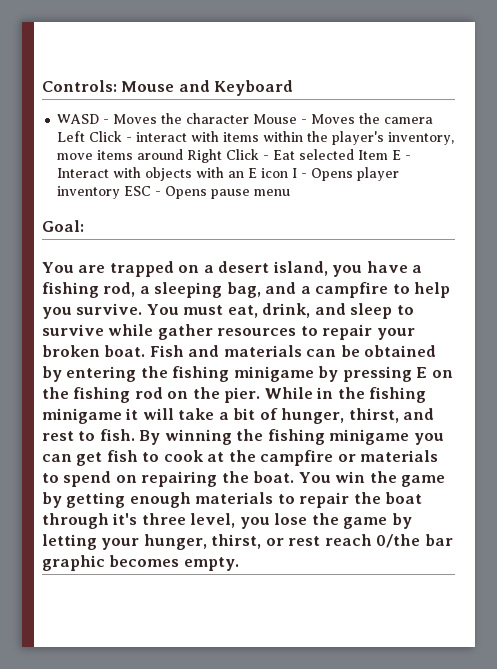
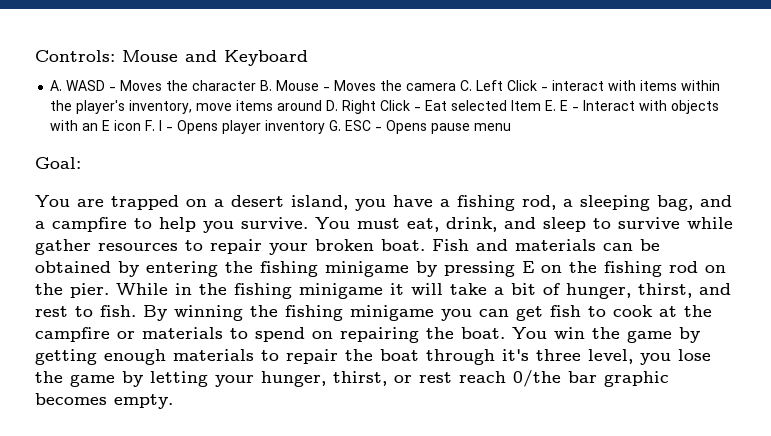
(294, 88) none -> [50,80,63,91] A.
(250, 118) none -> [260,80,273,91] B.
(434, 120) none -> [460,80,473,91] C.
(184, 154) none -> [326,100,339,111] D.
(389, 155) none -> [545,100,557,111] E.
(289, 173) none -> [145,120,156,131] F.
(121, 192) none -> [329,120,342,131] G.

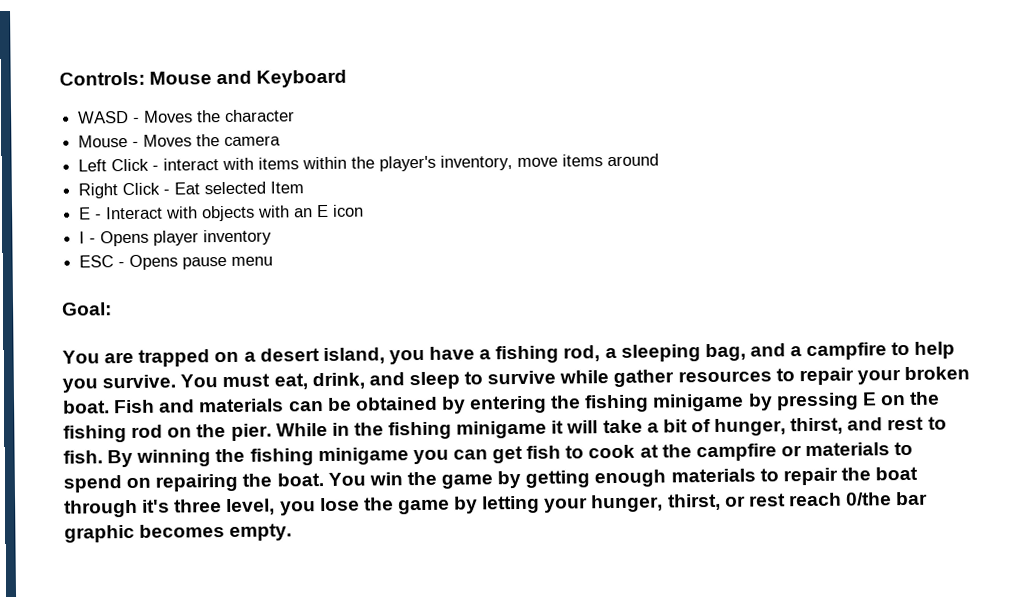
[50,80,63,91] A. -> (348, 78) none
[260,80,273,91] B. -> (296, 116) //
[460,80,473,91] C. -> (282, 141) //
[326,100,339,111] D. -> (660, 160) //
[545,100,557,111] E. -> (305, 187) //
[145,120,156,131] F. -> (365, 210) //
[329,120,342,131] G. -> (273, 237) //

